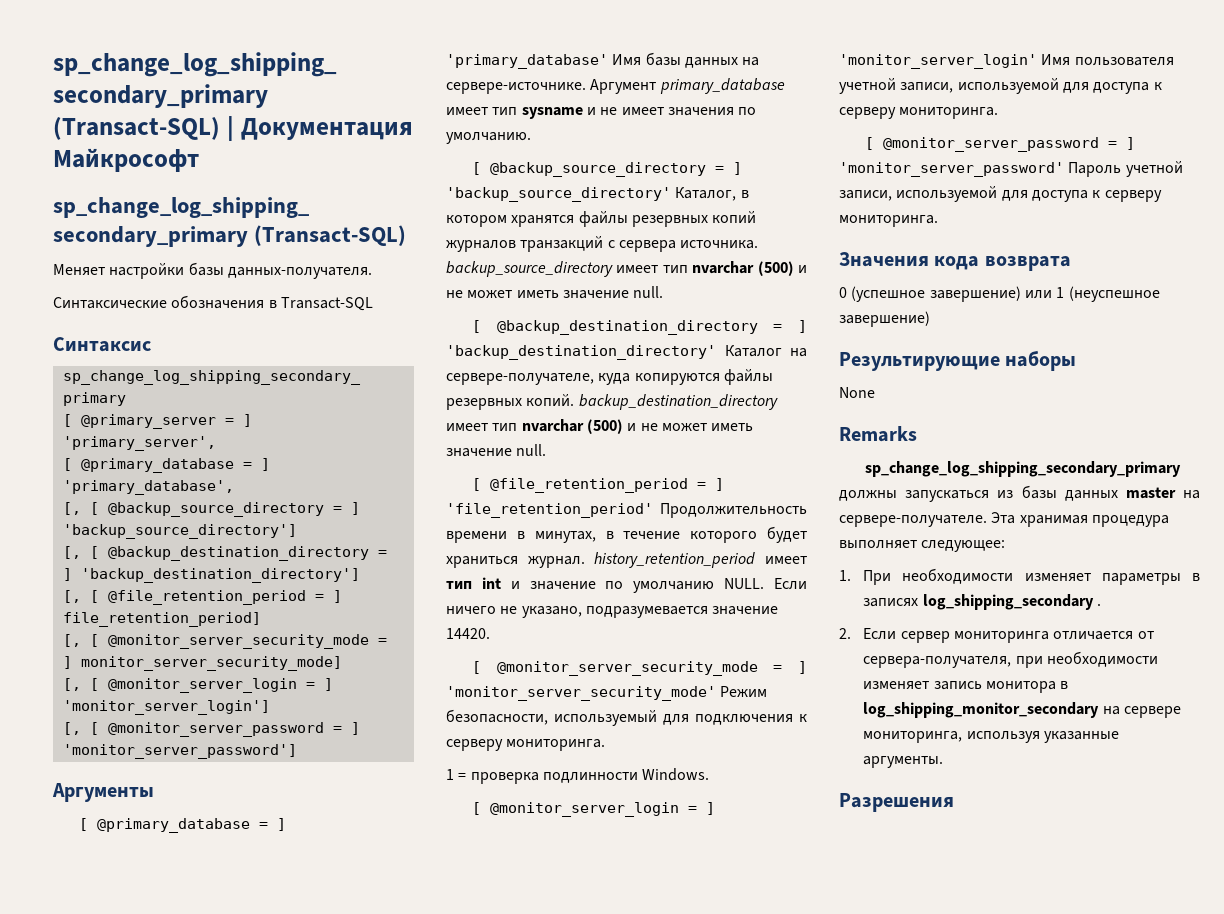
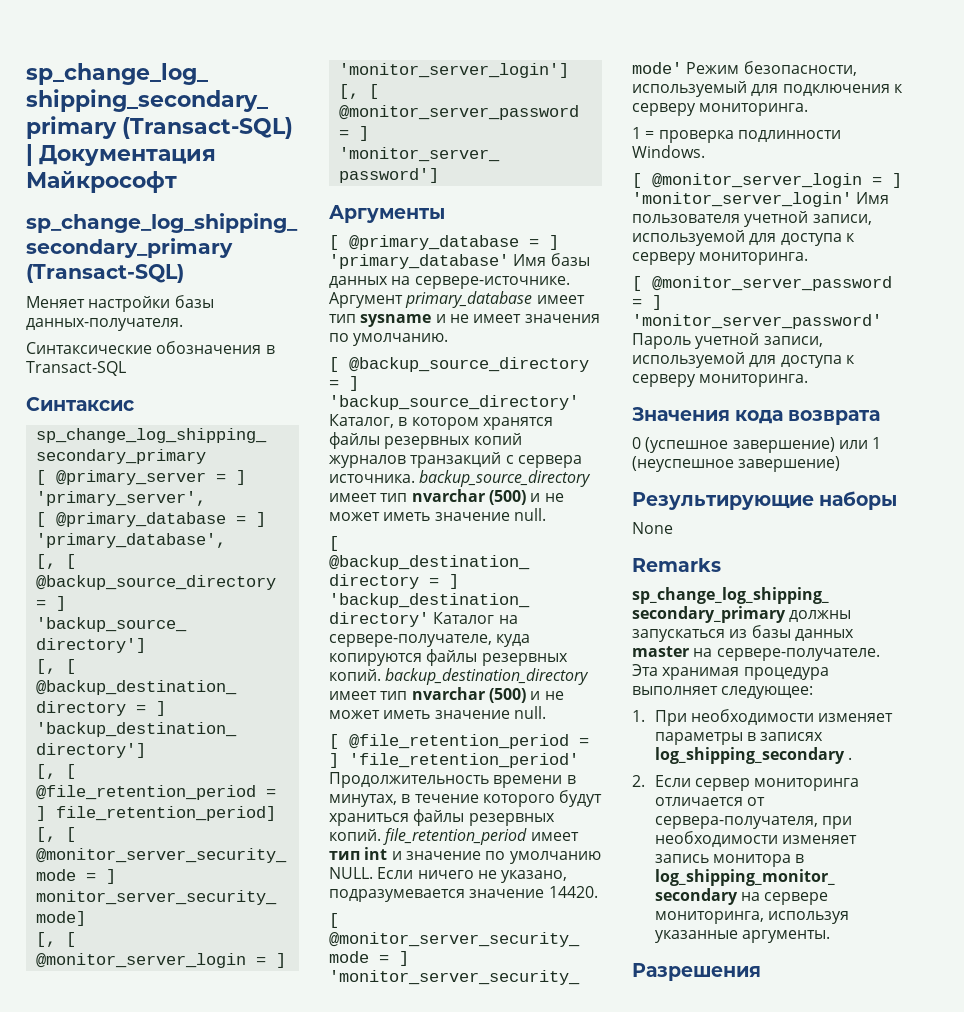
[767,526,807,543] [446,552,756,568] будет храниться журнал. history_retention_period -> [559,790,603,807] [329,809,555,826] [329,828,528,845] будут храниться файлы резервных копий. file_retention_period

